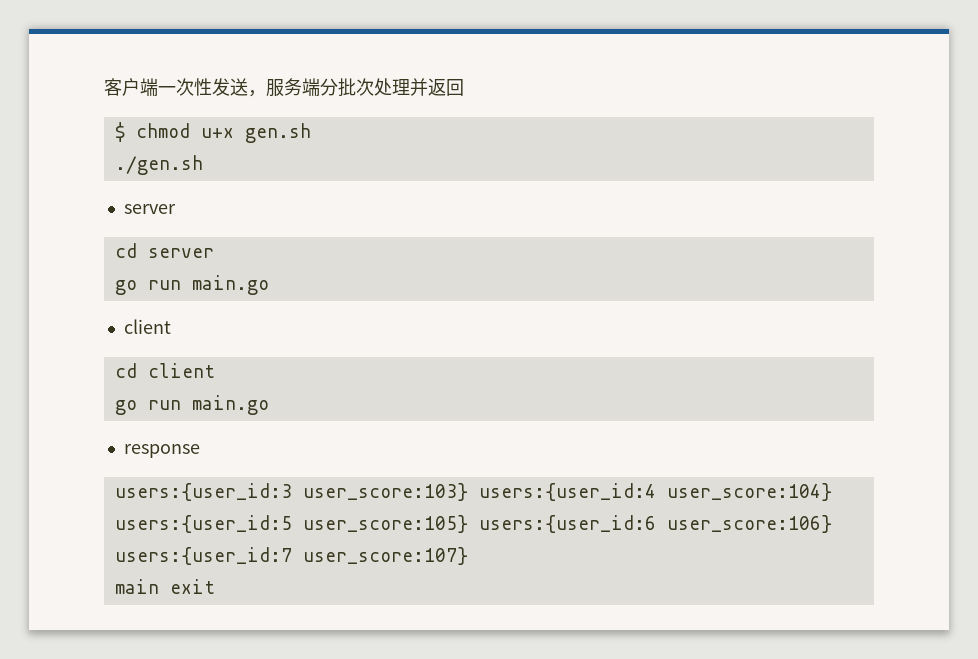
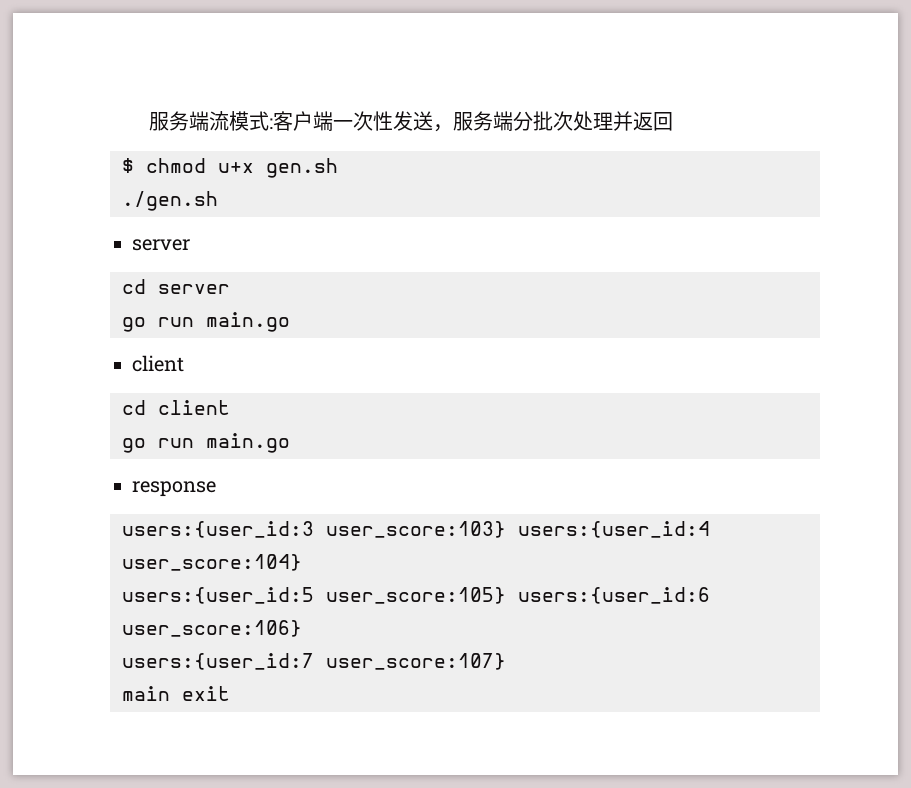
(104, 87) none -> [149,111,274,131] 服务端流模式:

